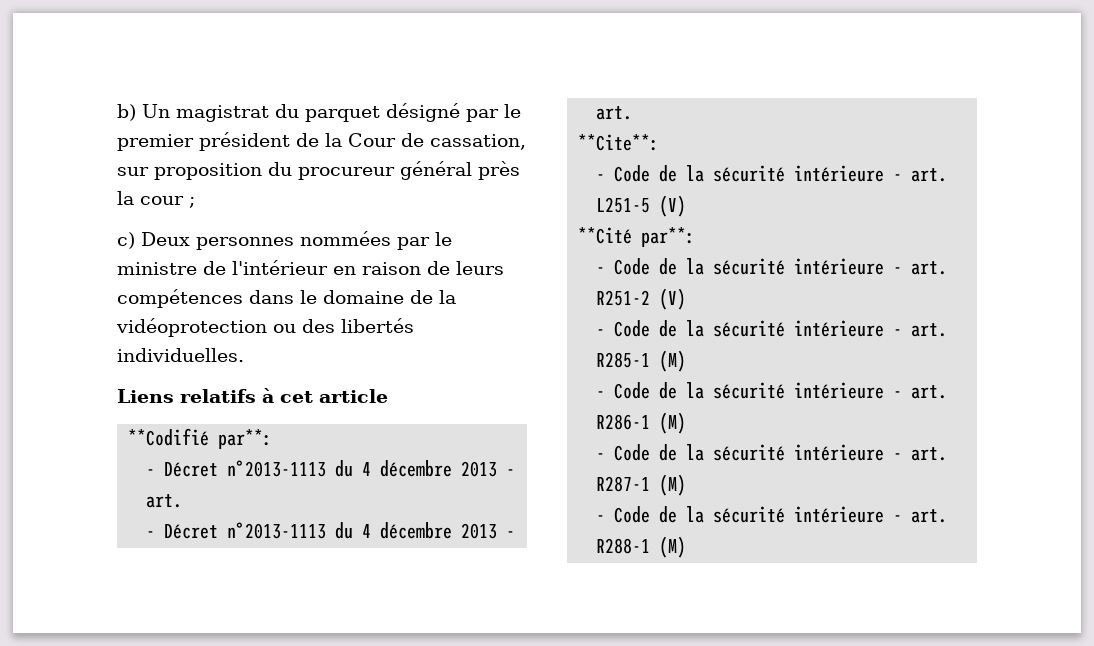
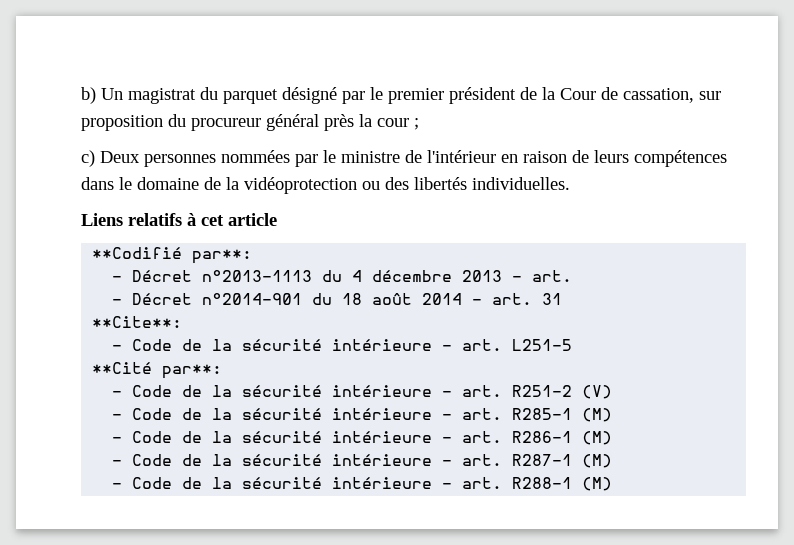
[227,522,516,539] [596,106,633,120] n°2013-1113 du 4 décembre 2013 - art. -> [202,293,563,305] n°2014-901 du 18 août 2014 - art. 31
[659,195,687,217] (V) -> (573, 345) none

